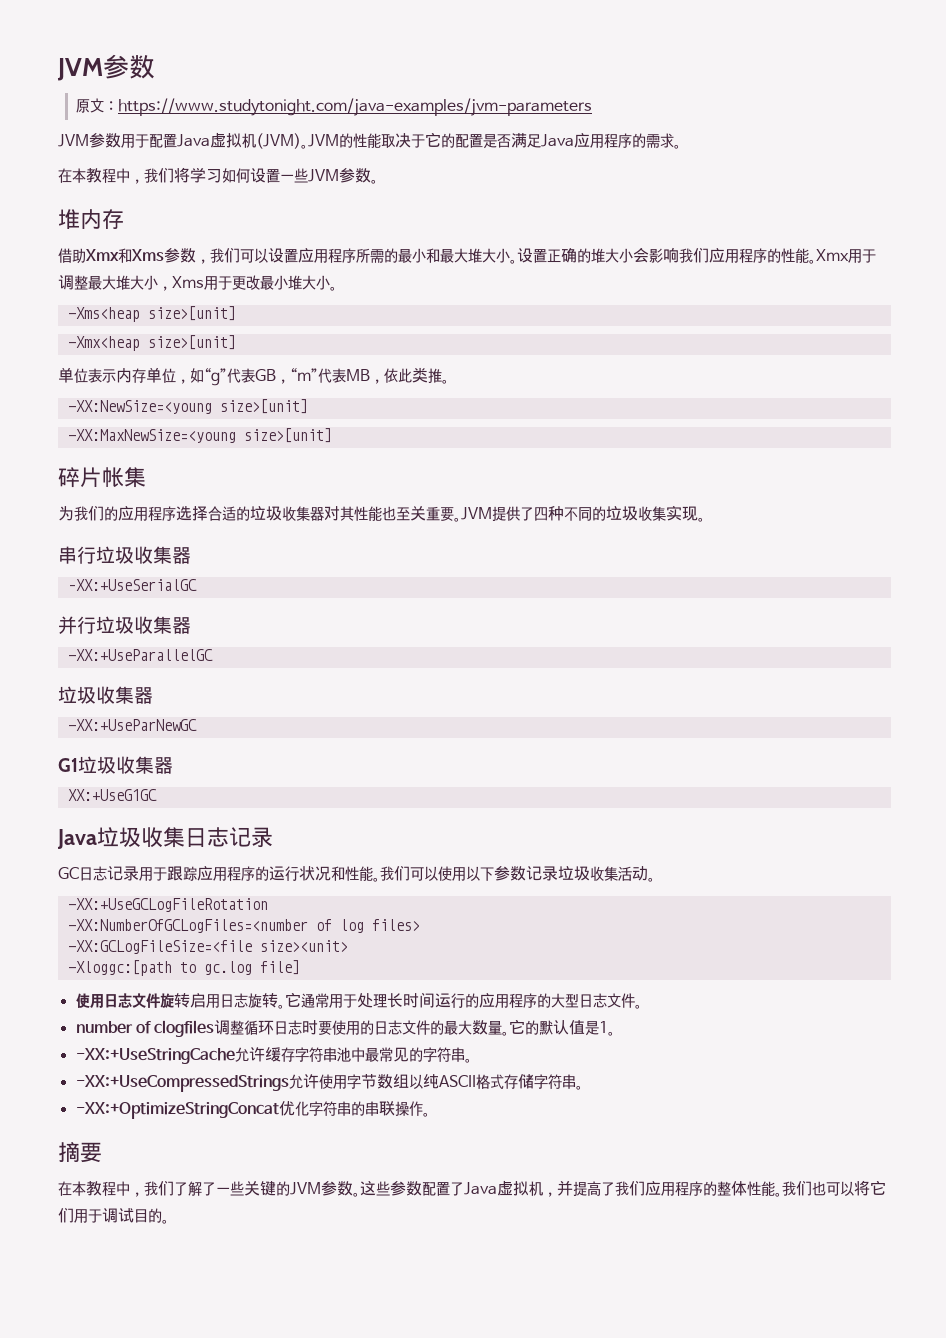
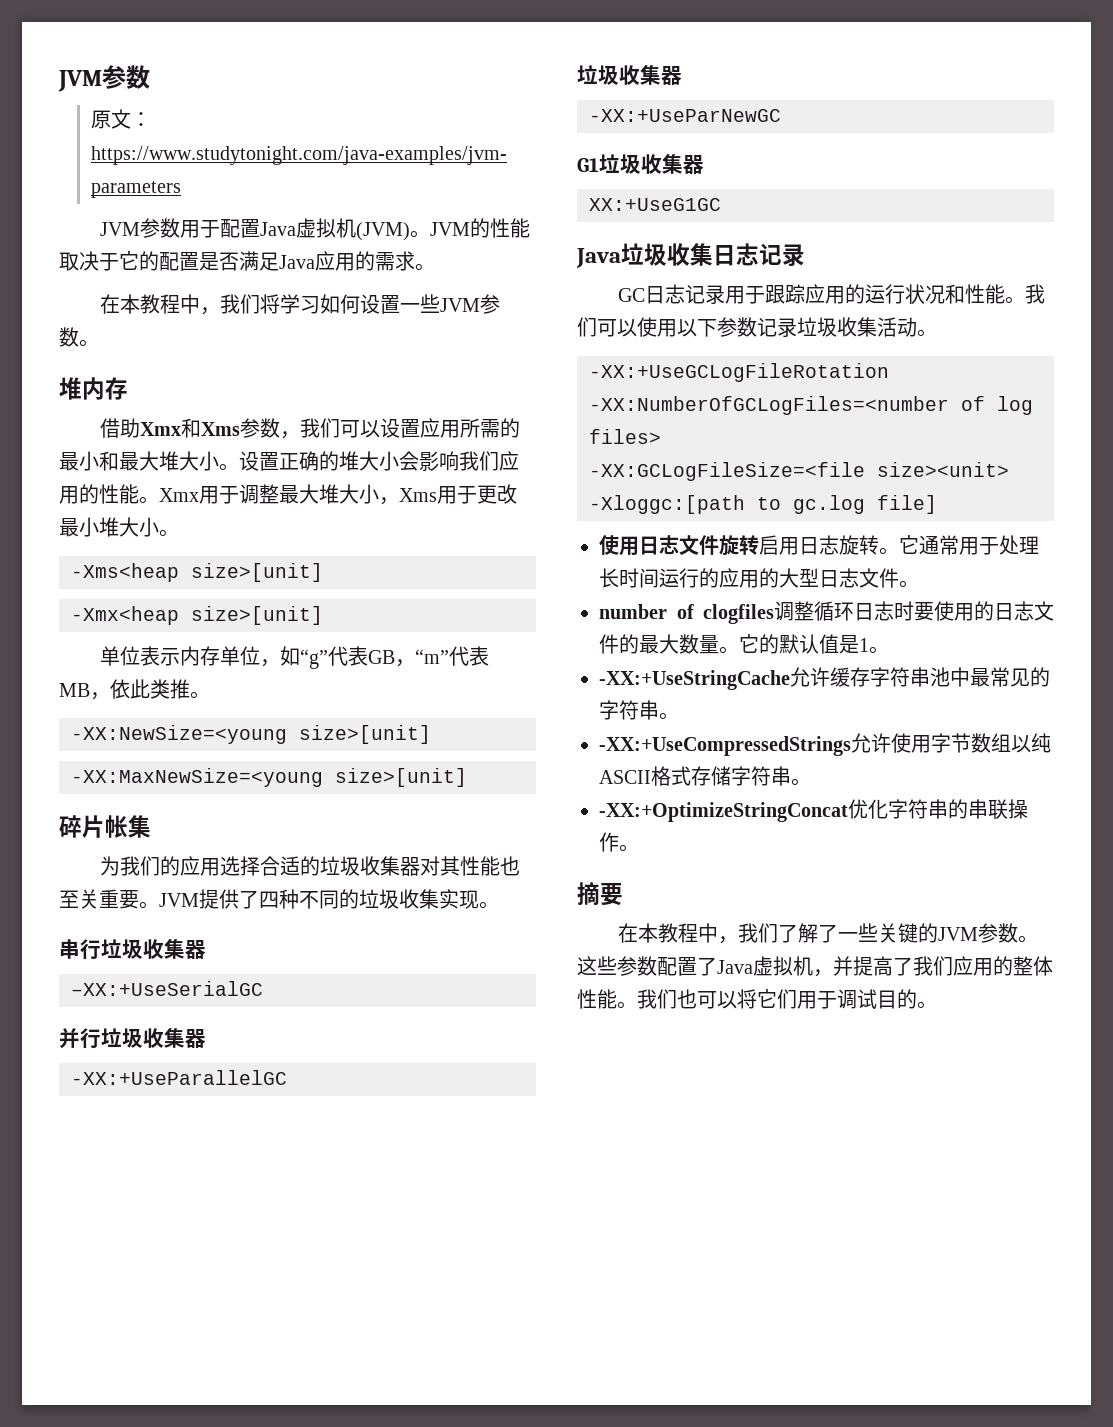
[604,133,632,148] 程序 -> (355, 262) none
[328,248,356,263] 程序 -> (460, 429) none
[739,248,767,263] 程序 -> (79, 495) none
[148,506,176,521] 程序 -> (220, 867) none
[227,866,255,881] 程序 -> (845, 295) none
[508,993,537,1008] 程序 -> (759, 579) none
[675,1181,703,1196] 程序 -> (993, 967) none

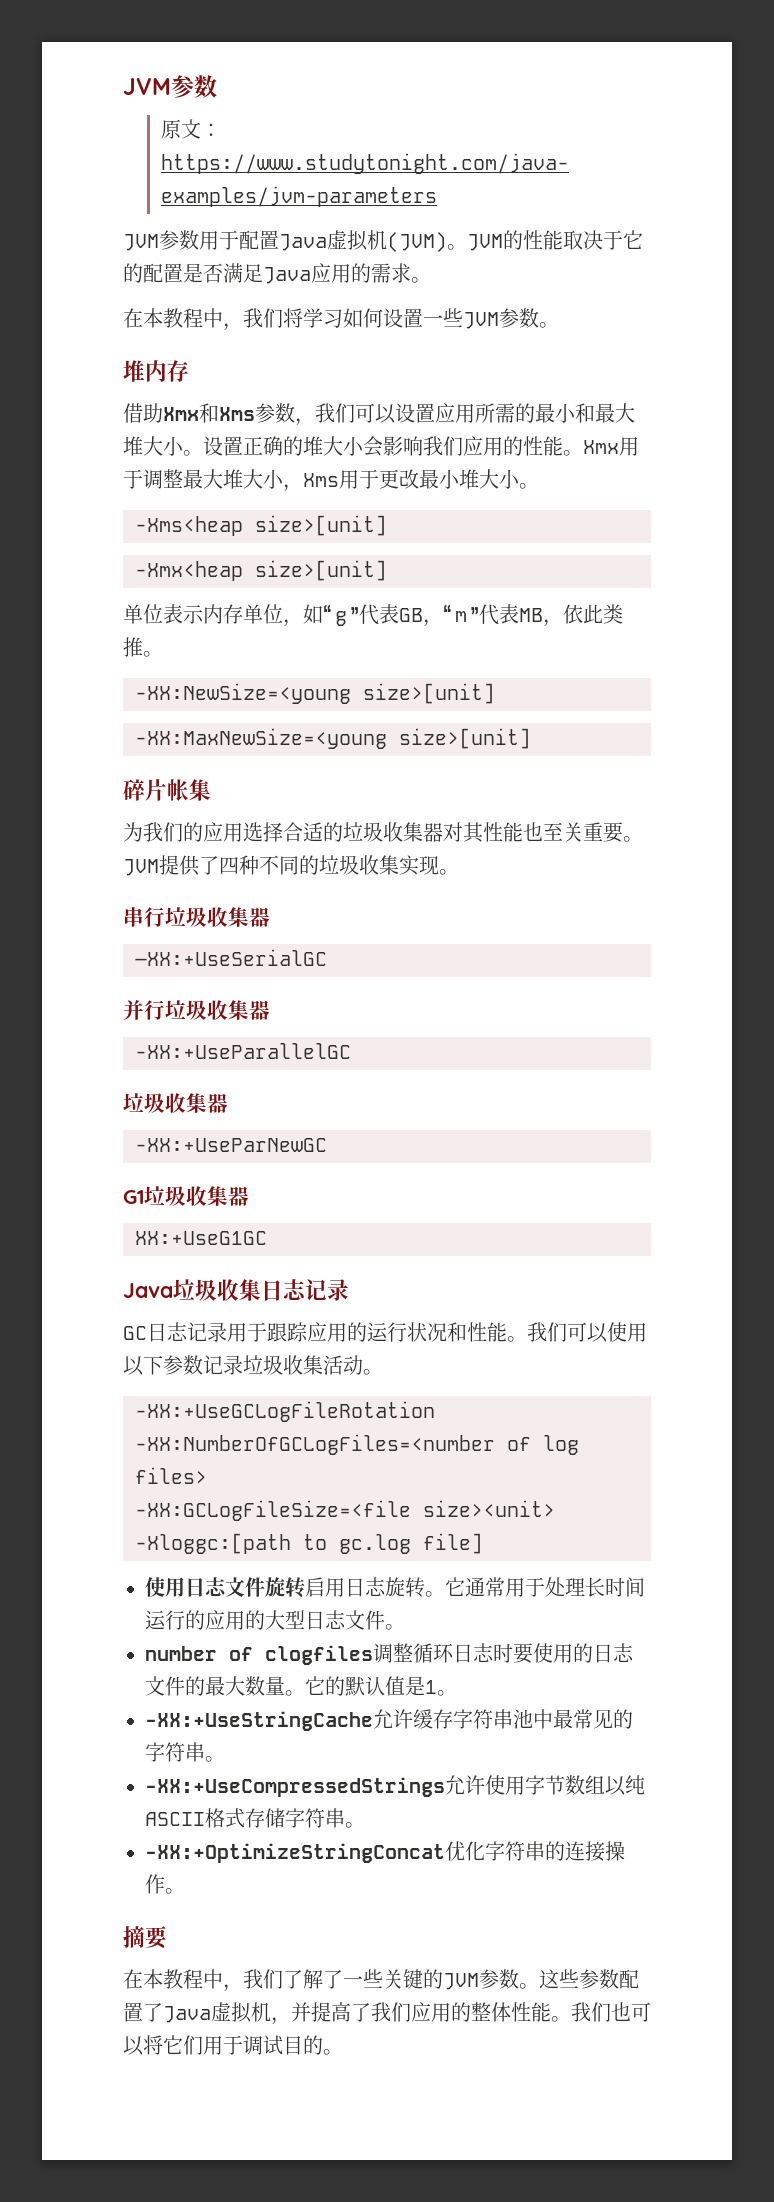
[968,799,1008,820] 串联 -> [565,1841,605,1862] 连接

